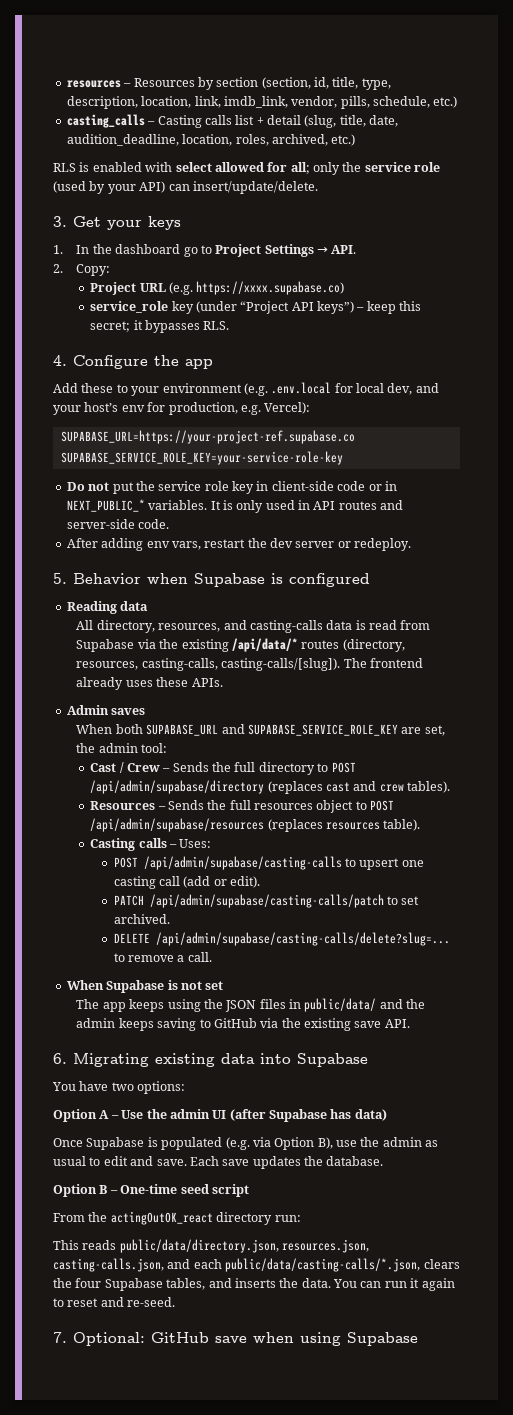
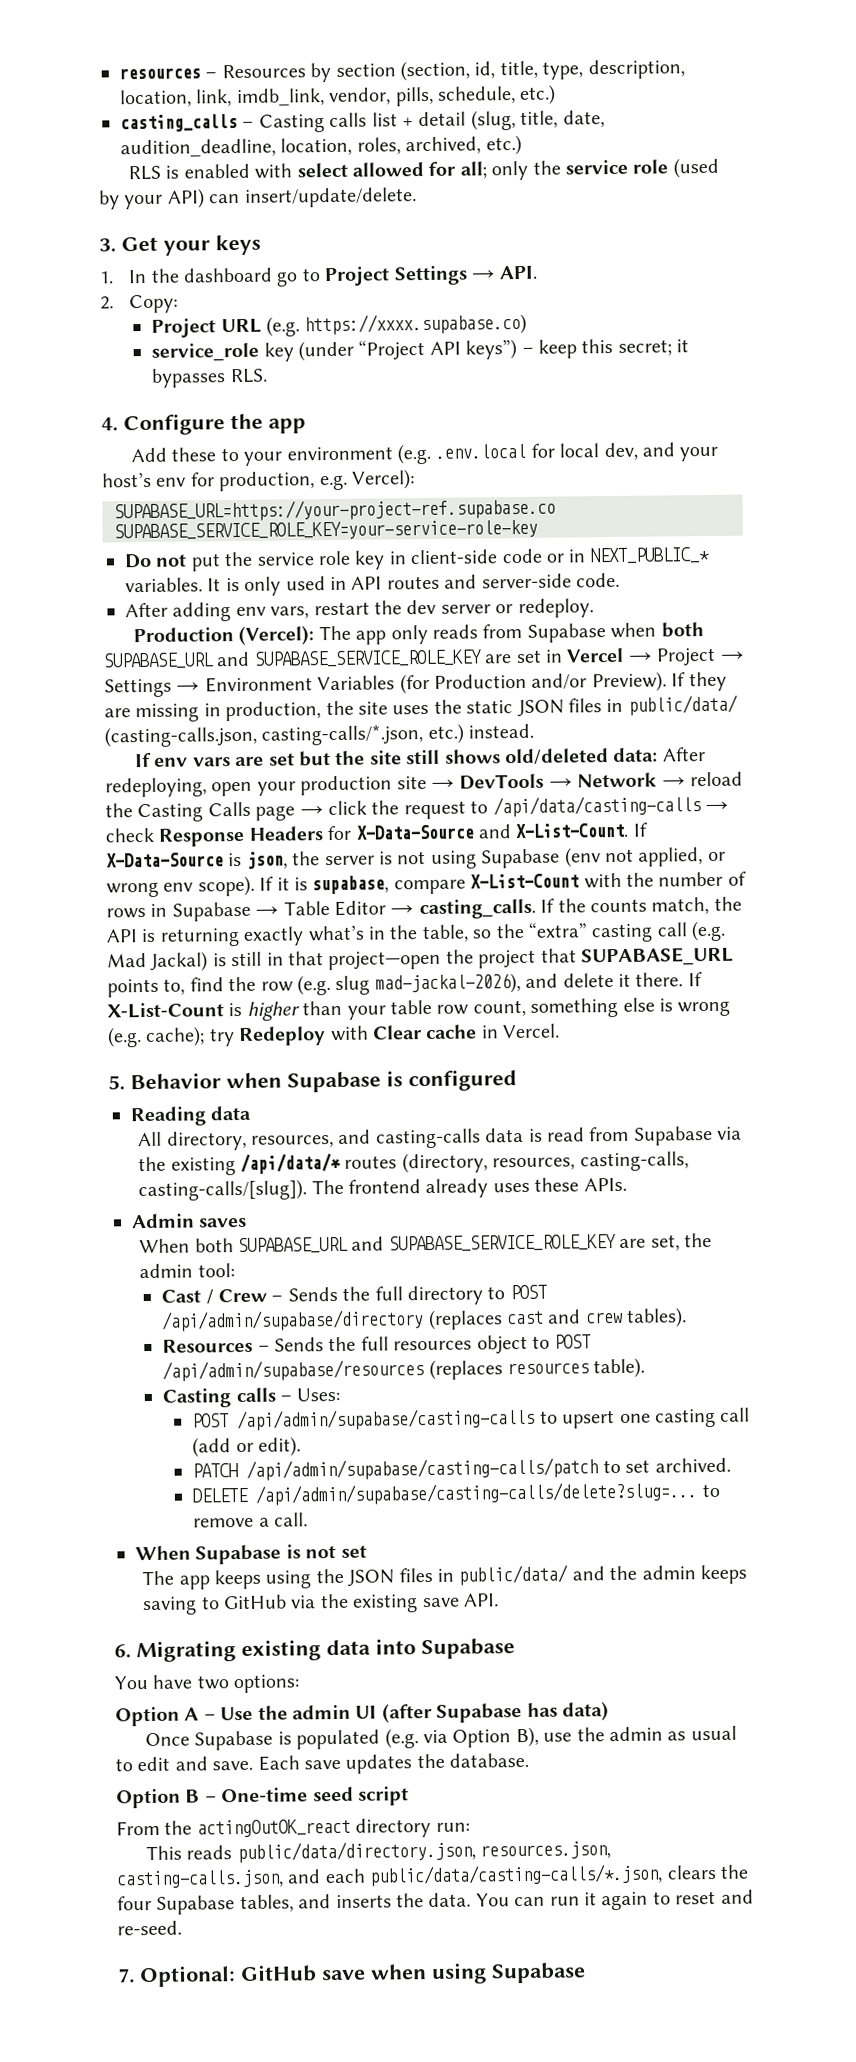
(412, 544) none -> [132,622,704,646] [103,647,745,670] [104,671,727,698] [104,694,738,723] [104,723,535,748] [134,747,706,768] [105,771,743,798] [105,795,729,823] [105,822,648,847] [106,847,726,869] [106,871,747,898] [106,896,742,922] [106,920,727,947] [107,946,734,972] [107,972,703,998] [107,997,731,1021] [107,1023,561,1048] // Production (Vercel): The app only reads from Supabase when both SUPABASE_URL and SUPABASE_SERVICE_ROLE_KEY are set in Vercel → Project → Settings → Environment Variables (for Production and/or Preview). If they are missing in production, the site uses the static JSON files in public/data/ (casting-calls.json, casting-calls/*.json, etc.) instead. // If env vars are set but the site still shows old/deleted data: After redeploying, open your production site → DevTools → Network → reload the Casting Calls page → click the request to /api/data/casting-calls → check Response Headers for X-Data-Source and X-List-Count. If X-Data-Source is json, the server is not using Supabase (env not applied, or wrong env scope). If it is supabase, compare X-List-Count with the number of rows in Supabase → Table Editor → casting_calls. If the counts match, the API is returning exactly what’s in the table, so the “extra” casting call (e.g. Mad Jackal) is still in that project—open the project that SUPABASE_URL points to, find the row (e.g. slug mad-jackal-2026), and delete it there. If X-List-Count is higher than your table row count, something else is wrong (e.g. cache); try Redeploy with Clear cache in Vercel.

